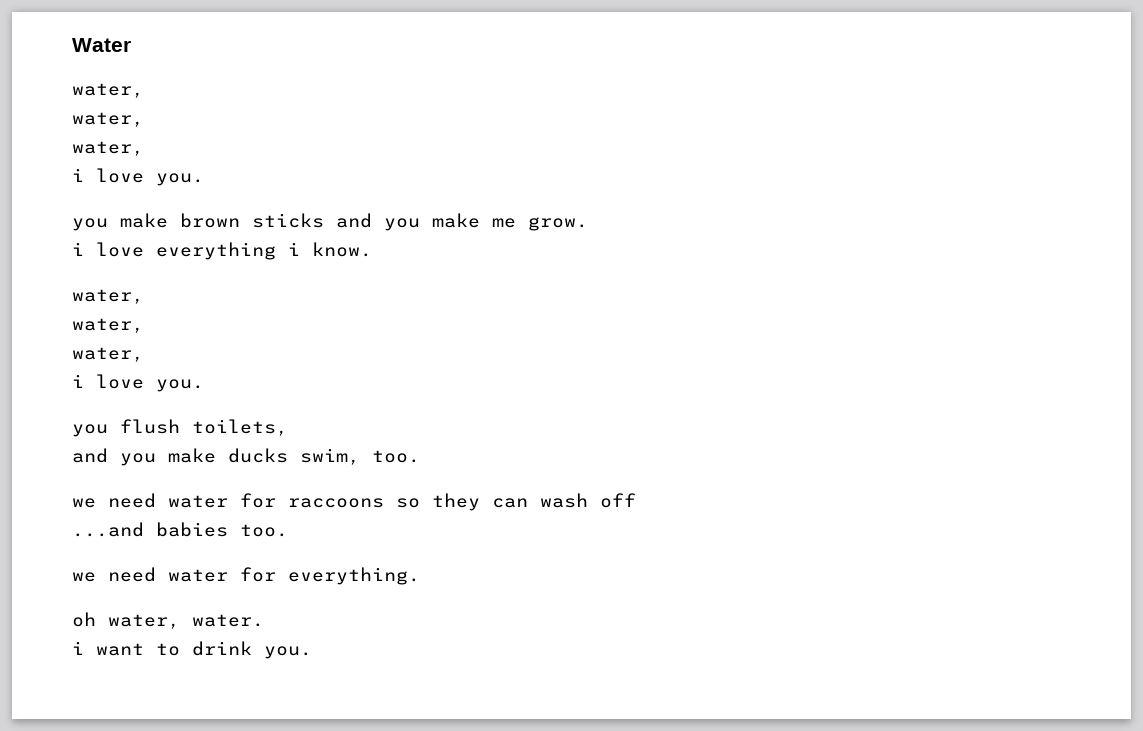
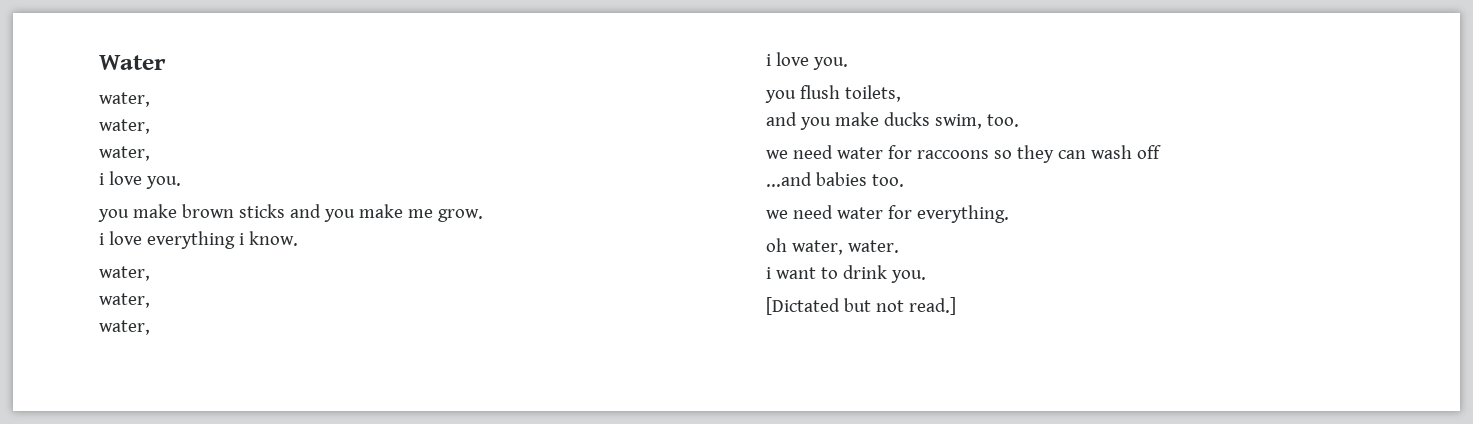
(312, 652) none -> [766,297,956,315] // [Dictated but not read.]

